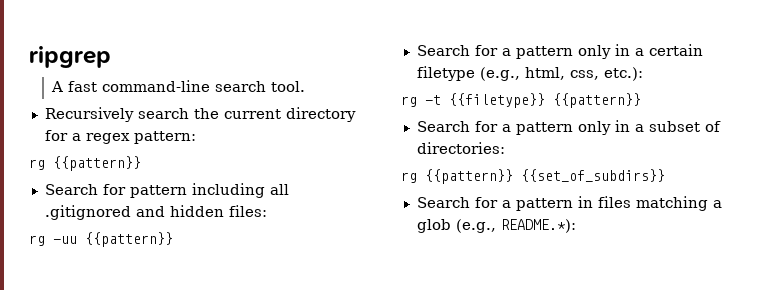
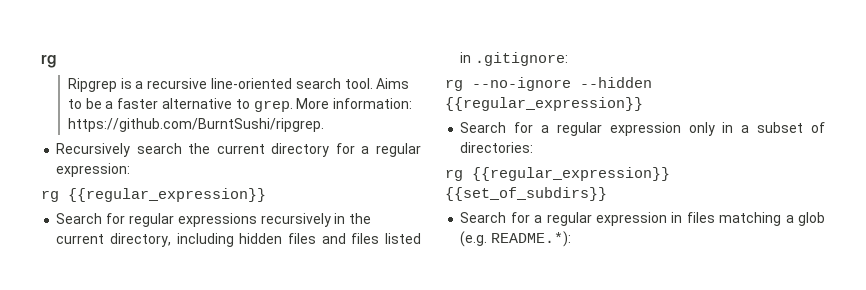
[29,46,111,68] [50,80,305,92] ripgrep // A fast command-line search tool. -> [41,55,56,68] [67,78,410,92] [67,98,413,112] [67,118,324,132] rg // Ripgrep is a recursive line-oriented search tool. Aims to be a faster alternative to grep. More information: https://github.com/BurntSushi/ripgrep.
[85,131,196,144] [29,156,141,171] [44,183,289,198] [44,205,267,220] [29,232,173,247] [416,44,703,59] [416,66,643,81] [401,93,641,108] [416,121,573,135] regex pattern: // rg {{pattern}} // Search for pattern including all .gitignored and hidden files: // rg -uu {{pattern}} // Search for a pattern only in a certain filetype (e.g., html, css, etc.): // rg -t {{filetype}} {{pattern}} // Search for a pattern -> [376,143,421,157] [56,163,131,177] [41,188,266,202] [56,213,372,227] [56,233,421,247] [460,52,569,66] [445,77,652,91] [445,97,643,111] [460,122,681,136] regular expression: // rg {{regular_expression}} // Search for regular expressions recursively in the current directory, including hidden files and files listed in .gitignore: // rg --no-ignore --hidden {{regular_expression}} // Search for a regular expression
[425,169,513,184] {{pattern}} -> [472,167,670,181] {{regular_expression}}
[515,198,573,211] pattern -> [546,212,667,226] regular expression
[455,219,496,233] (e.g., -> [460,231,488,247] (e.g.

